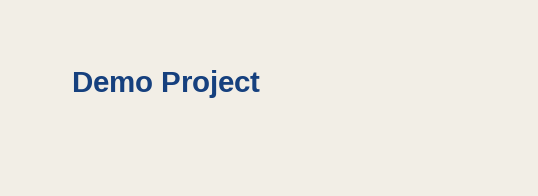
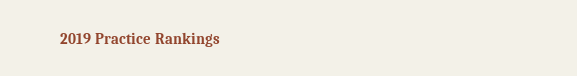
[72,70,260,98] Demo Project -> [60,32,220,47] 2019 Practice Rankings

